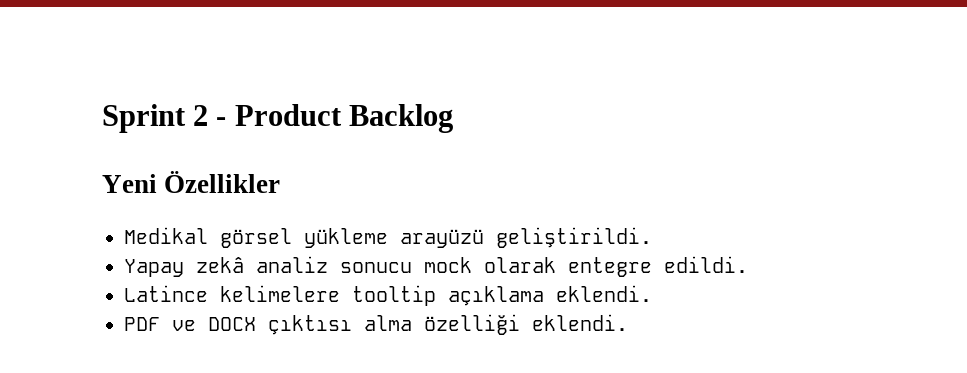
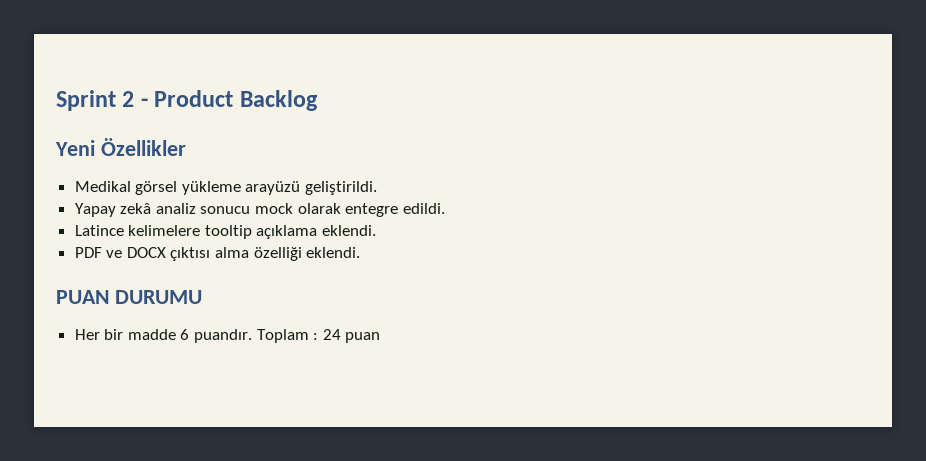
(628, 322) none -> [56,290,202,304] [74,329,381,343] // PUAN DURUMU // Her bir madde 6 puandır. Toplam : 24 puan

